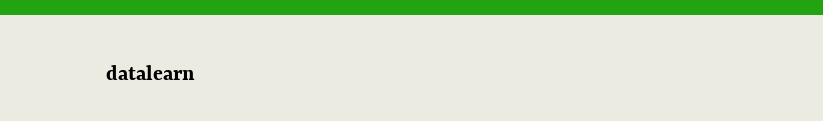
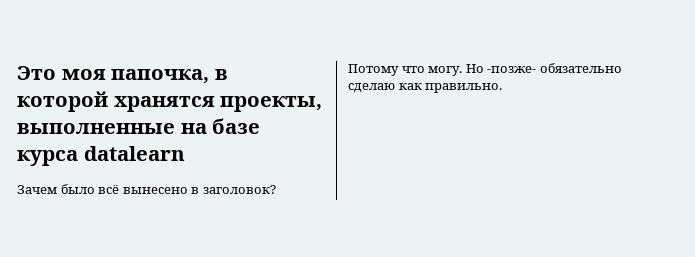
[106,65,195,80] datalearn -> [17,66,228,84] [17,91,323,112] [17,118,261,134] [17,146,185,166] [17,184,276,194] [348,63,622,76] [348,83,503,93] Это моя папочка, в которой хранятся проекты, выполненные на базе курса datalearn // Зачем было всё вынесено в заголовок? Потому что могу. Но -позже- обязательно сделаю как правильно.

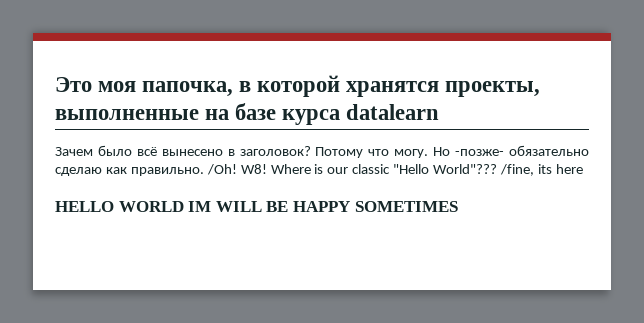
(503, 88) none -> [206,164,583,176] [55,201,458,212] /Oh! W8! Where is our classic "Hello World"??? /fine, its here // HELLO WORLD IM WILL BE HAPPY SOMETIMES

